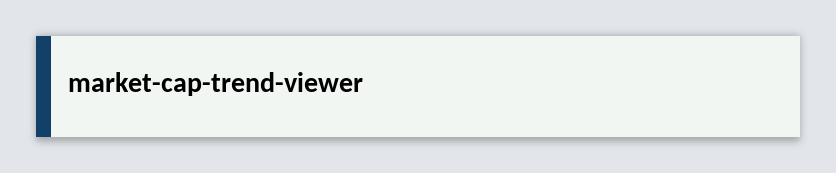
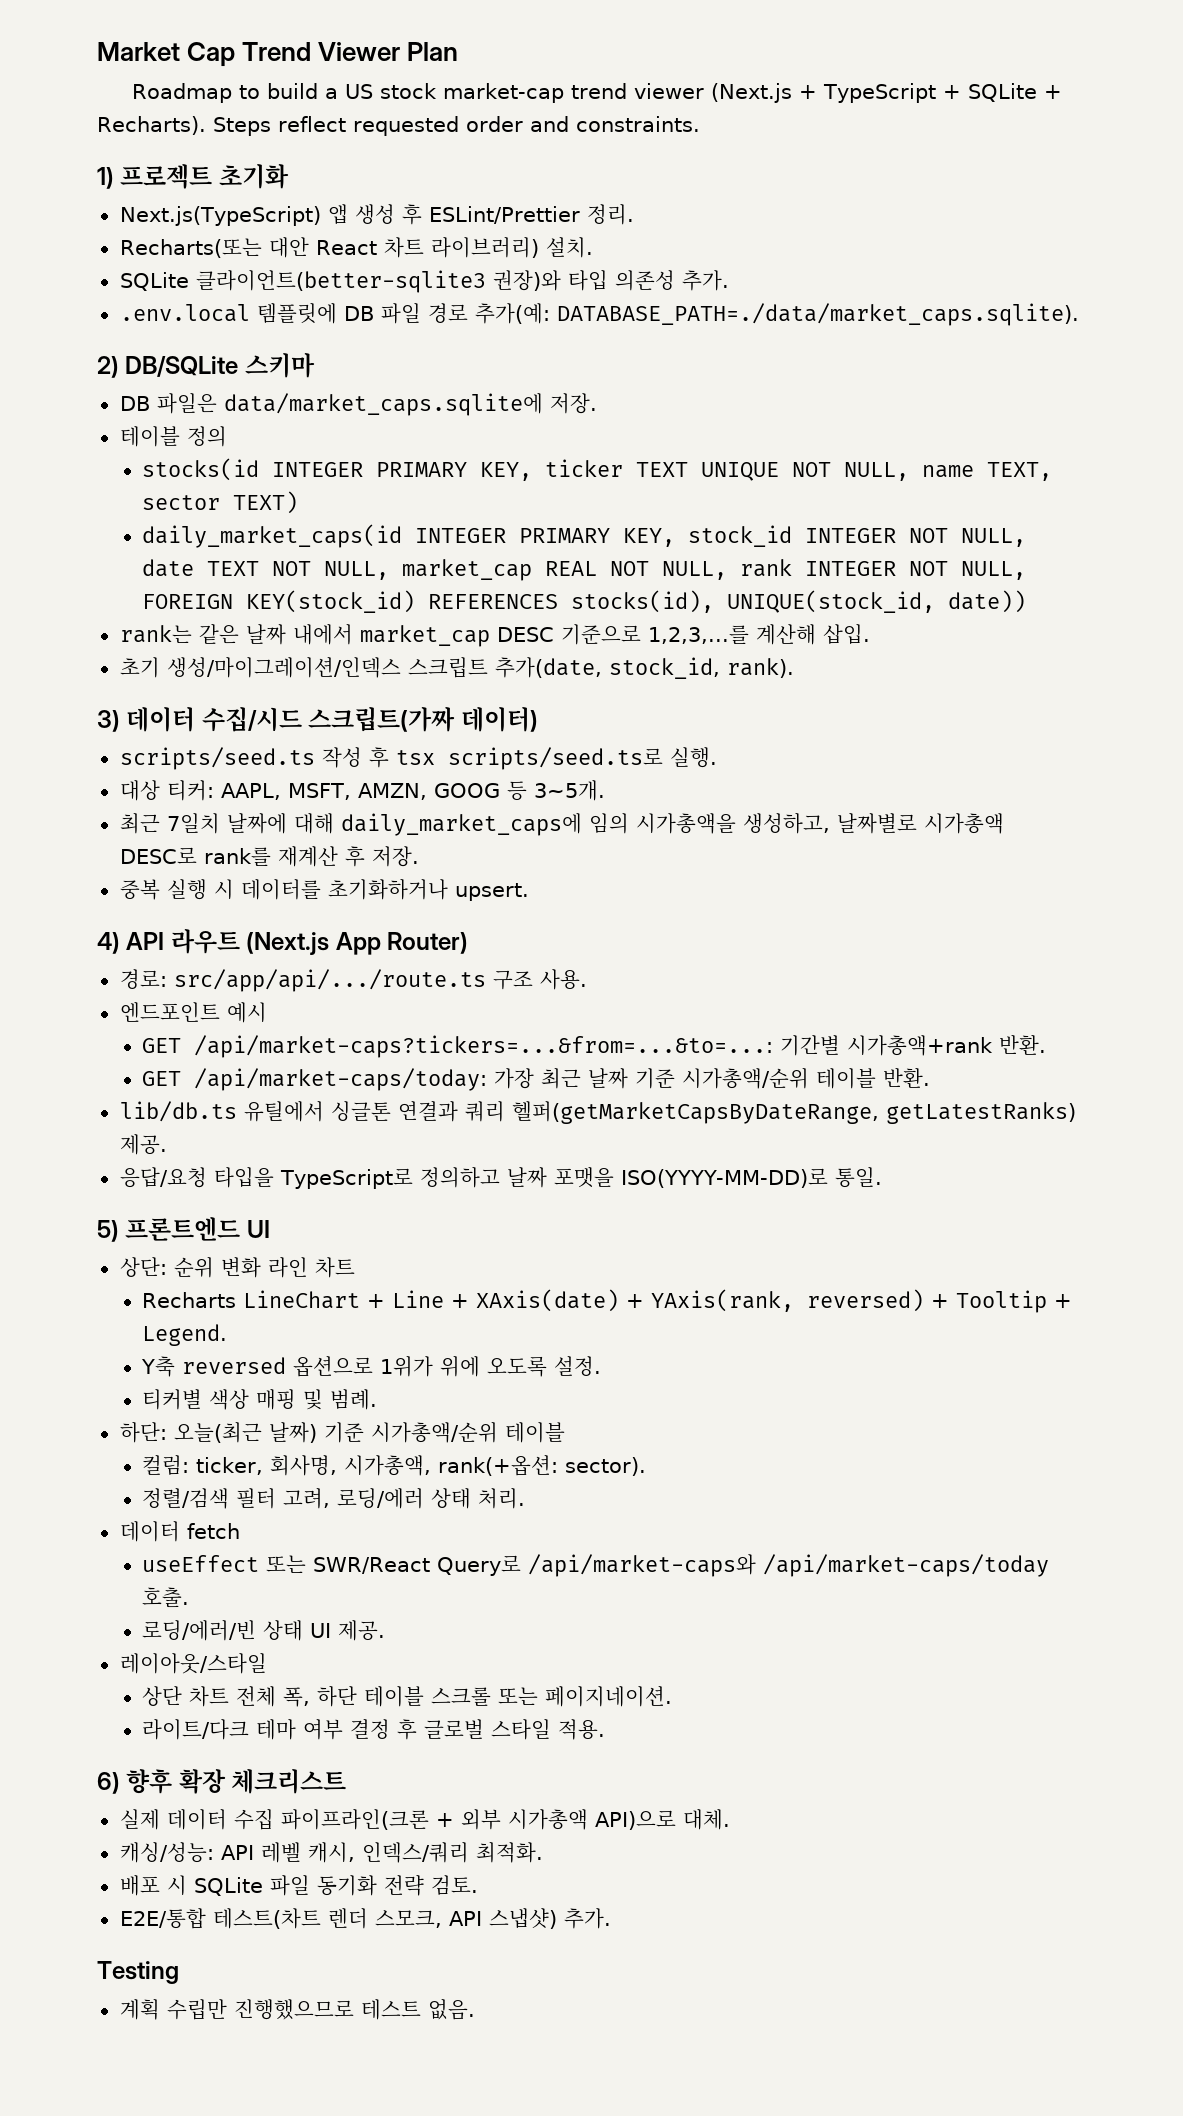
[68,72,363,96] market-cap-trend-viewer -> [97,42,459,67] [132,83,1063,103] [97,116,700,136] [97,164,289,189] [119,204,634,226] [119,237,593,258] [119,270,729,293] [119,303,1079,326] [97,353,315,378] [119,393,597,416] [119,426,227,447] [142,458,1053,481] [142,491,299,514] [142,524,1027,548] [142,559,1027,581] [142,590,1027,613] [119,624,870,647] [119,657,794,679] [97,707,538,732] [119,747,717,770] [119,780,605,801] [119,813,1004,836] [119,846,419,867] [119,879,529,901] [97,929,469,955] [119,969,587,992] [119,1002,267,1023] [142,1035,1047,1058] [142,1068,931,1091] [119,1101,1076,1124] [119,1134,167,1155] [119,1167,883,1189] [97,1217,270,1242] [119,1257,355,1278] [142,1289,1073,1313] [142,1324,228,1346] [141,1356,602,1377] [142,1389,378,1410] [119,1422,565,1443] [142,1455,647,1476] [142,1488,526,1509] [119,1521,240,1542] [142,1554,1050,1577] [142,1587,190,1608] [142,1620,386,1641] [119,1653,267,1674] [142,1686,673,1707] [142,1719,606,1740] [97,1769,347,1794] [119,1809,730,1830] [119,1842,543,1863] [119,1875,478,1896] [119,1908,611,1929] [97,1961,179,1984] [119,1999,475,2020] Market Cap Trend Viewer Plan // Roadmap to build a US stock market-cap trend viewer (Next.js + TypeScript + SQLite + Recharts). Steps reflect requested order and constraints. // 1) 프로젝트 초기화 // Next.js(TypeScript) 앱 생성 후 ESLint/Prettier 정리. // Recharts(또는 대안 React 차트 라이브러리) 설치. // SQLite 클라이언트(better-sqlite3 권장)와 타입 의존성 추가. // .env.local 템플릿에 DB 파일 경로 추가(예: DATABASE_PATH=./data/market_caps.sqlite). // 2) DB/SQLite 스키마 // DB 파일은 data/market_caps.sqlite에 저장. // 테이블 정의 // stocks(id INTEGER PRIMARY KEY, ticker TEXT UNIQUE NOT NULL, name TEXT, sector TEXT) // daily_market_caps(id INTEGER PRIMARY KEY, stock_id INTEGER NOT NULL, date TEXT NOT NULL, market_cap REAL NOT NULL, rank INTEGER NOT NULL, FOREIGN KEY(stock_id) REFERENCES stocks(id), UNIQUE(stock_id, date)) // rank는 같은 날짜 내에서 market_cap DESC 기준으로 1,2,3,...를 계산해 삽입. // 초기 생성/마이그레이션/인덱스 스크립트 추가(date, stock_id, rank). // 3) 데이터 수집/시드 스크립트(가짜 데이터) // scripts/seed.ts 작성 후 tsx scripts/seed.ts로 실행. // 대상 티커: AAPL, MSFT, AMZN, GOOG 등 3~5개. // 최근 7일치 날짜에 대해 daily_market_caps에 임의 시가총액을 생성하고, 날짜별로 시가총액 DESC로 rank를 재계산 후 저장. // 중복 실행 시 데이터를 초기화하거나 upsert. // 4) API 라우트 (Next.js App Router) // 경로: src/app/api/.../route.ts 구조 사용. // 엔드포인트 예시 // GET /api/market-caps?tickers=...&from=...&to=...: 기간별 시가총액+rank 반환. // GET /api/market-caps/today: 가장 최근 날짜 기준 시가총액/순위 테이블 반환. // lib/db.ts 유틸에서 싱글톤 연결과 쿼리 헬퍼(getMarketCapsByDateRange, getLatestRanks) 제공. // 응답/요청 타입을 TypeScript로 정의하고 날짜 포맷을 ISO(YYYY-MM-DD)로 통일. // 5) 프론트엔드 UI // 상단: 순위 변화 라인 차트 // Recharts LineChart + Line + XAxis(date) + YAxis(rank, reversed) + Tooltip + Legend. // Y축 reversed 옵션으로 1위가 위에 오도록 설정. // 티커별 색상 매핑 및 범례. // 하단: 오늘(최근 날짜) 기준 시가총액/순위 테이블 // 컬럼: ticker, 회사명, 시가총액, rank(+옵션: sector). // 정렬/검색 필터 고려, 로딩/에러 상태 처리. // 데이터 fetch // useEffect 또는 SWR/React Query로 /api/market-caps와 /api/market-caps/today 호출. // 로딩/에러/빈 상태 UI 제공. // 레이아웃/스타일 // 상단 차트 전체 폭, 하단 테이블 스크롤 또는 페이지네이션. // 라이트/다크 테마 여부 결정 후 글로벌 스타일 적용. // 6) 향후 확장 체크리스트 // 실제 데이터 수집 파이프라인(크론 + 외부 시가총액 API)으로 대체. // 캐싱/성능: API 레벨 캐시, 인덱스/쿼리 최적화. // 배포 시 SQLite 파일 동기화 전략 검토. // E2E/통합 테스트(차트 렌더 스모크, API 스냅샷) 추가. // Testing // 계획 수립만 진행했으므로 테스트 없음.

